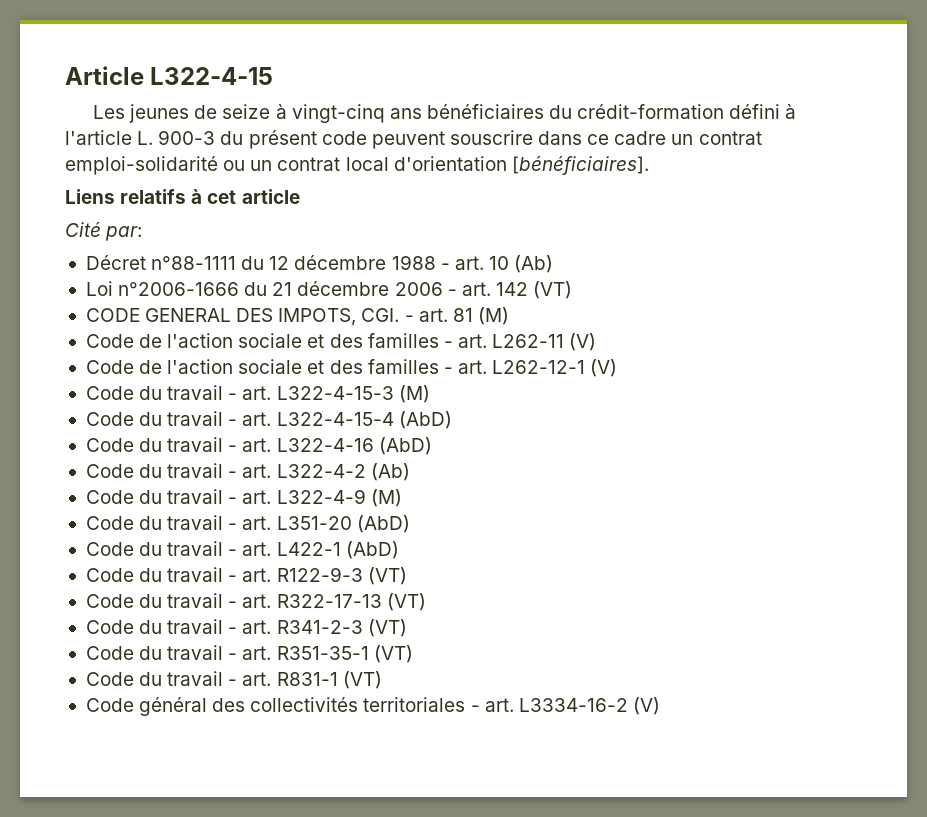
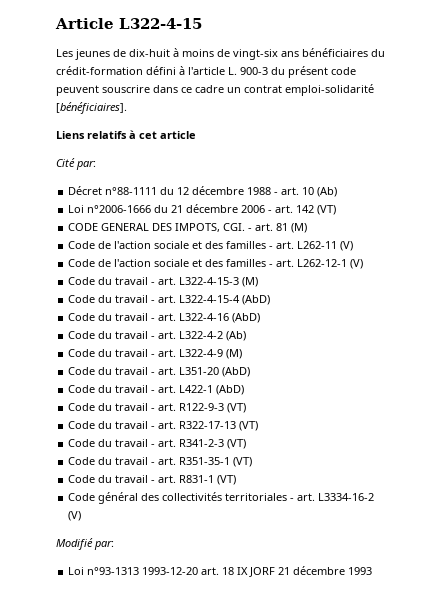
[222,104,385,123] seize à vingt-cinq -> [129,48,278,60] dix-huit à moins de vingt-six
[223,156,507,171] ou un contrat local d'orientation -> (374, 90) none
(660, 706) none -> [56,538,114,550] [68,566,373,577] // Modifié par: // Loi n°93-1313 1993-12-20 art. 18 IX JORF 21 décembre 1993

